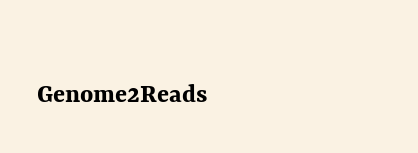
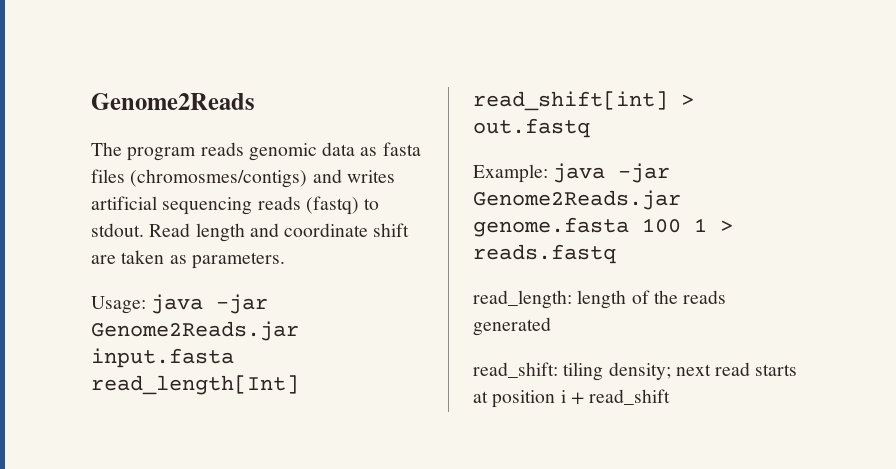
(207, 93) none -> [91,142,421,161] [91,169,395,188] [91,196,380,215] [91,223,410,242] [91,250,285,269] [91,294,269,314] [91,321,299,341] [91,348,234,368] [91,375,299,395] [473,91,694,111] [473,118,590,138] [473,163,671,183] [473,190,681,210] [473,217,733,237] [473,244,616,264] [473,290,727,309] [473,317,551,336] [473,362,798,381] [473,389,671,408] // The program reads genomic data as fasta files (chromosmes/contigs) and writes artificial sequencing reads (fastq) to stdout. Read length and coordinate shift are taken as parameters. // Usage: java -jar Genome2Reads.jar input.fasta read_length[Int] read_shift[int] > out.fastq // Example: java -jar Genome2Reads.jar genome.fasta 100 1 > reads.fastq // read_length: length of the reads generated // read_shift: tiling density; next read starts at position i + read_shift

